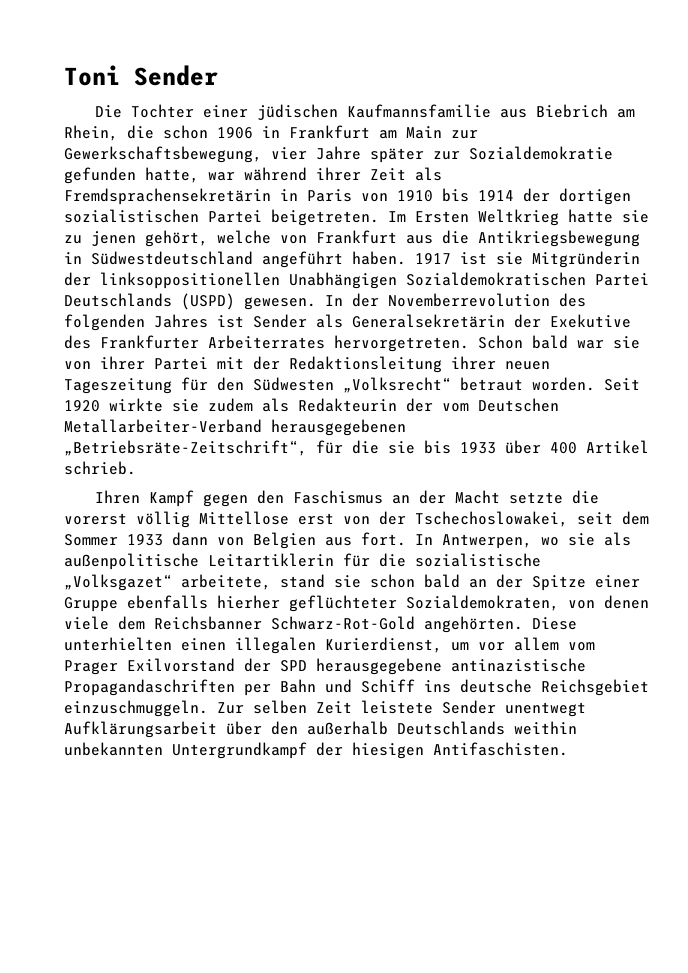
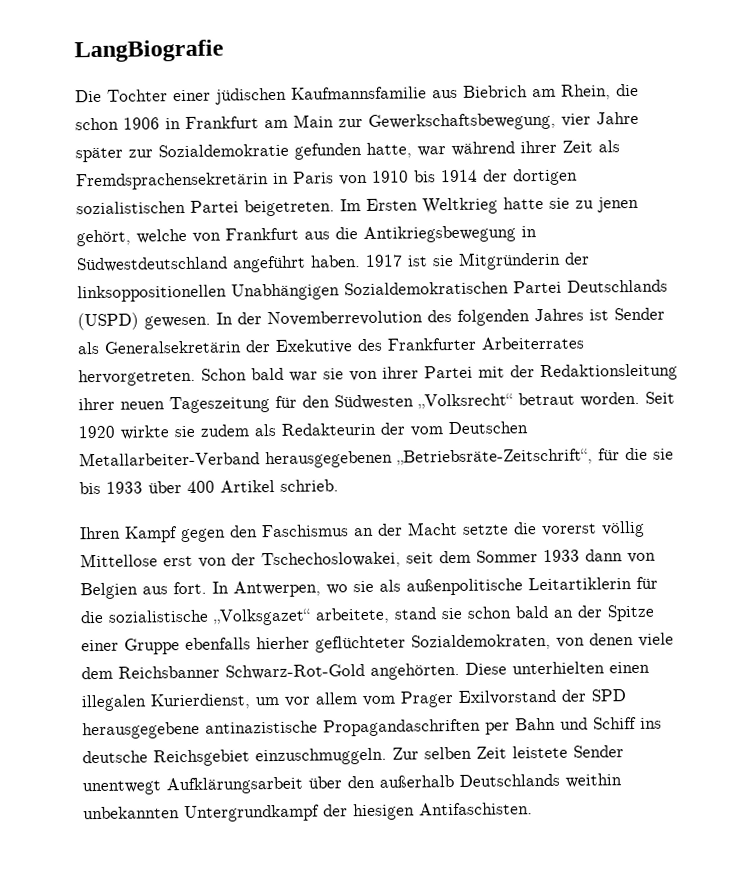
[64,65,218,86] Toni Sender -> [74,39,224,63] LangBiografie

